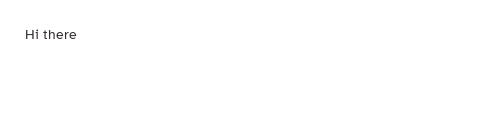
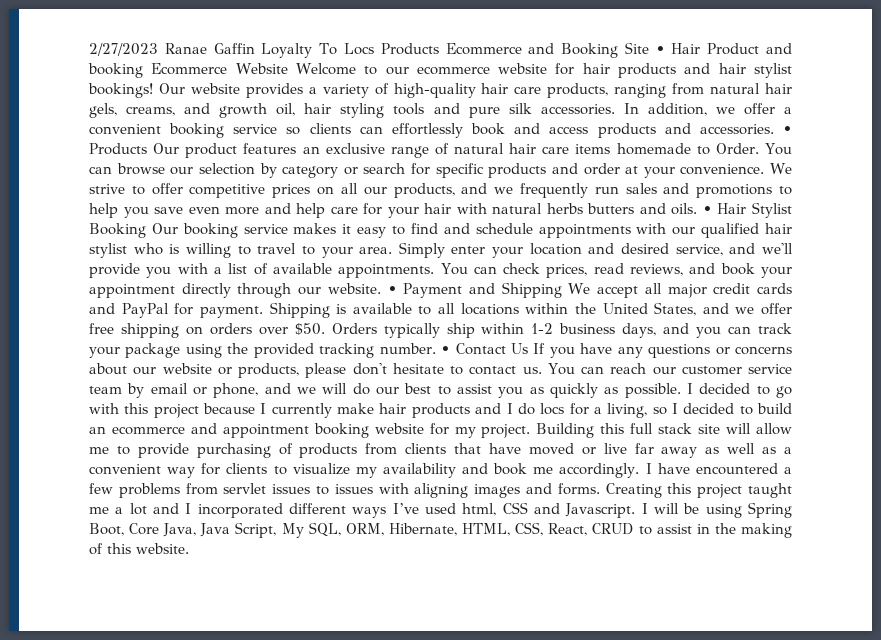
[25,29,77,39] Hi there -> [89,42,793,58] [88,63,792,78] [88,83,793,98] [89,103,792,118] [89,123,792,138] [89,143,793,158] [89,163,793,178] [89,183,792,198] [89,202,792,218] [89,223,793,238] [89,242,793,258] [89,263,792,278] [89,282,793,298] [89,302,792,318] [89,323,792,338] [89,343,792,358] [89,363,792,378] [89,383,793,398] [89,403,793,418] [89,423,792,438] [89,443,793,458] [89,463,792,478] [89,483,792,498] [89,502,793,518] [89,522,793,538] [89,543,189,555] 2/27/2023 Ranae Gaffin Loyalty To Locs Products Ecommerce and Booking Site • Hair Product and booking Ecommerce Website Welcome to our ecommerce website for hair products and hair stylist bookings! Our website provides a variety of high-quality hair care products, ranging from natural hair gels, creams, and growth oil, hair styling tools and pure silk accessories. In addition, we offer a convenient booking service so clients can effortlessly book and access products and accessories. • Products Our product features an exclusive range of natural hair care items homemade to Order. You can browse our selection by category or search for specific products and order at your convenience. We strive to offer competitive prices on all our products, and we frequently run sales and promotions to help you save even more and help care for your hair with natural herbs butters and oils. • Hair Stylist Booking Our booking service makes it easy to find and schedule appointments with our qualified hair stylist who is willing to travel to your area. Simply enter your location and desired service, and we'll provide you with a list of available appointments. You can check prices, read reviews, and book your appointment directly through our website. • Payment and Shipping We accept all major credit cards and PayPal for payment. Shipping is available to all locations within the United States, and we offer free shipping on orders over $50. Orders typically ship within 1-2 business days, and you can track your package using the provided tracking number. • Contact Us If you have any questions or concerns about our website or products, please don't hesitate to contact us. You can reach our customer service team by email or phone, and we will do our best to assist you as quickly as possible. I decided to go with this project because I currently make hair products and I do locs for a living, so I decided to build an ecommerce and appointment booking website for my project. Building this full stack site will allow me to provide purchasing of products from clients that have moved or live far away as well as a convenient way for clients to visualize my availability and book me accordingly. I have encountered a few problems from servlet issues to issues with aligning images and forms. Creating this project taught me a lot and I incorporated different ways I’ve used html, CSS and Javascript. I will be using Spring Boot, Core Java, Java Script, My SQL, ORM, Hibernate, HTML, CSS, React, CRUD to assist in the making of this website.

